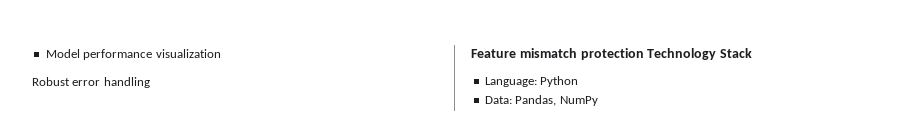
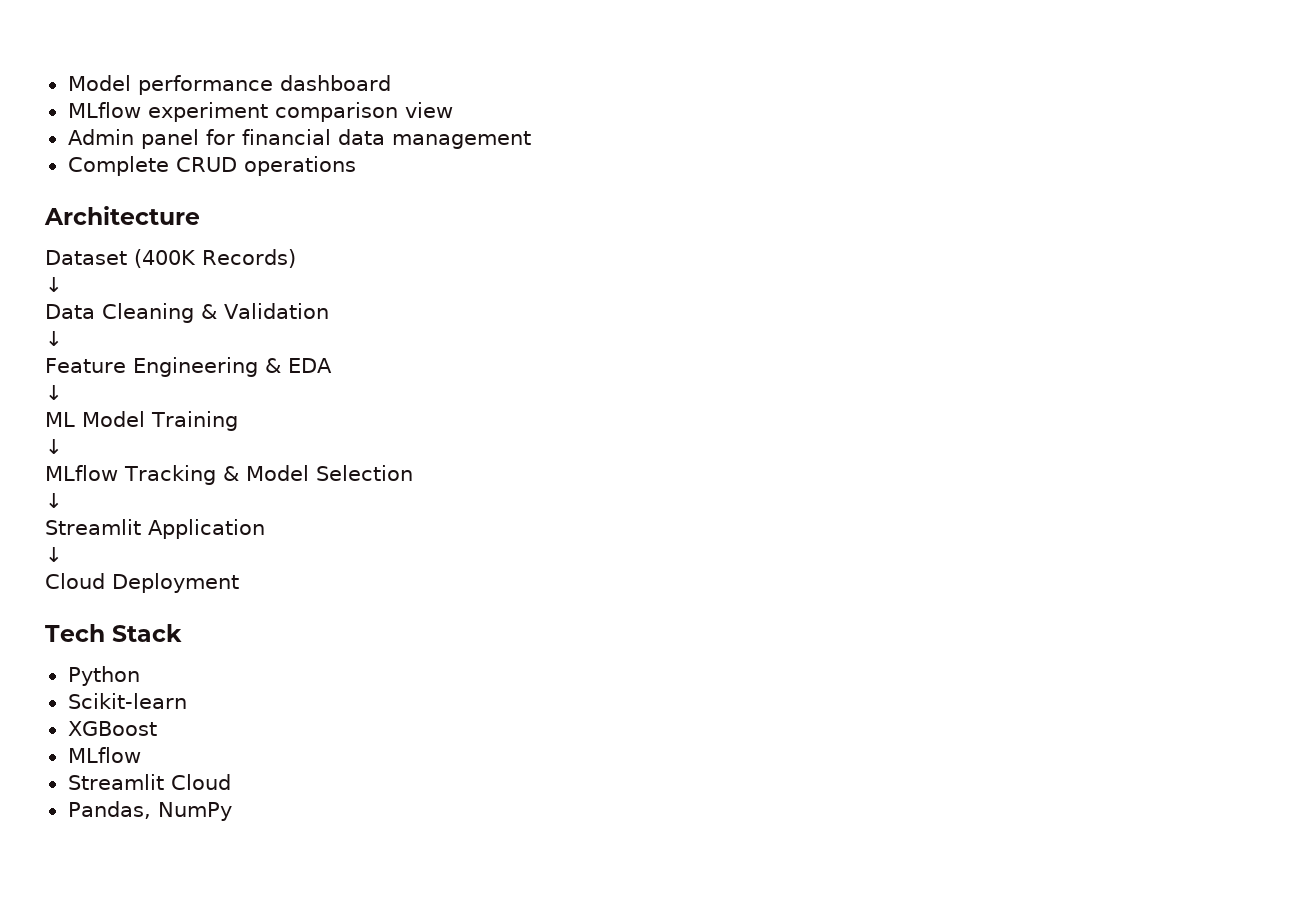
[155,49,221,58] [32,77,150,88] [471,48,717,60] visualization // Robust error handling // Feature mismatch protection Technology -> [279,75,391,91] [67,102,453,122] [67,129,531,149] [67,156,356,176] [44,206,200,225] [45,249,296,268] [45,277,63,292] [45,303,329,323] [45,331,63,346] [45,357,332,377] [45,385,63,400] [45,411,238,431] [45,439,63,454] [45,465,413,485] [45,493,63,508] [45,519,265,539] [45,547,63,562] [45,573,239,593] [45,624,105,642] dashboard // MLflow experiment comparison view // Admin panel for financial data management // Complete CRUD operations // Architecture // Dataset (400K Records) // ↓ // Data Cleaning & Validation // ↓ // Feature Engineering & EDA // ↓ // ML Model Training // ↓ // MLflow Tracking & Model Selection // ↓ // Streamlit Application // ↓ // Cloud Deployment // Tech
[484,77,537,87] Language: -> (182, 633) none
[484,96,512,104] Data: -> [67,693,187,709] [67,721,157,736] [67,747,141,763] [67,774,231,790] Scikit-learn // XGBoost // MLflow // Streamlit Cloud //

